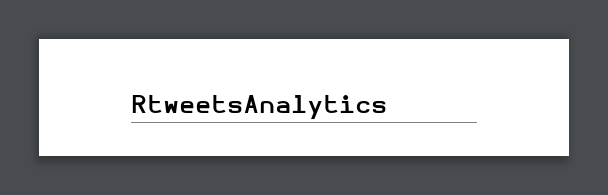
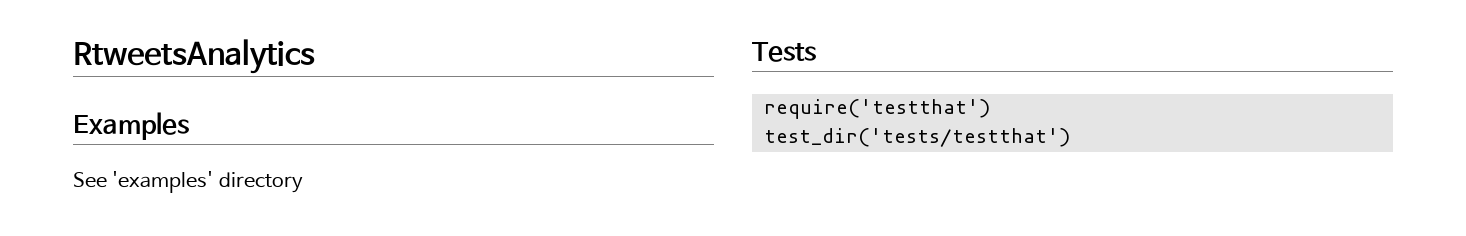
(387, 107) none -> [73,112,189,140] [73,171,303,193] [752,42,816,62] [763,99,990,119] [763,128,1070,147] // Examples // See 'examples' directory // Tests // require('testthat') // test_dir('tests/testthat')

